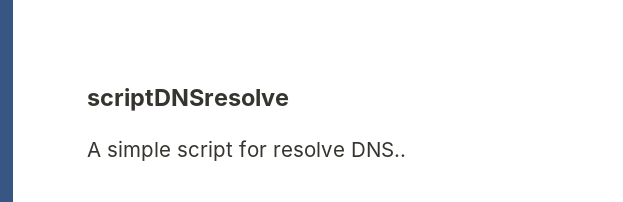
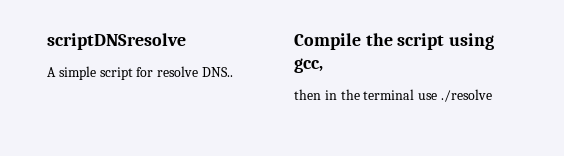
(406, 149) none -> [294,33,495,50] [294,58,323,73] [294,89,492,102] // Compile the script using gcc, // then in the terminal use ./resolve

